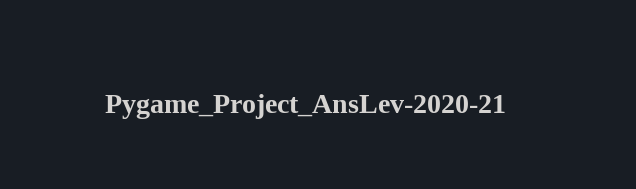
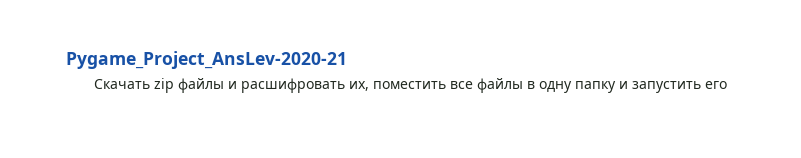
(506, 106) none -> [94,78,728,93] // Скачать zip файлы и расшифровать их, поместить все файлы в одну папку и запустить его

